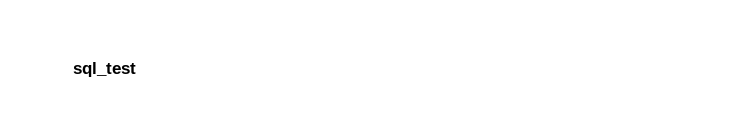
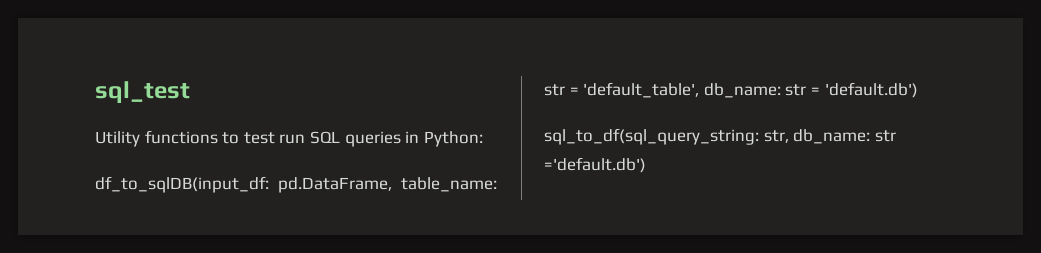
(136, 69) none -> [95,130,483,147] [95,176,497,193] [544,82,918,98] [544,128,896,145] [544,157,646,173] // Utility functions to test run SQL queries in Python: // df_to_sqlDB(input_df: pd.DataFrame, table_name: str = 'default_table', db_name: str = 'default.db') // sql_to_df(sql_query_string: str, db_name: str ='default.db')

